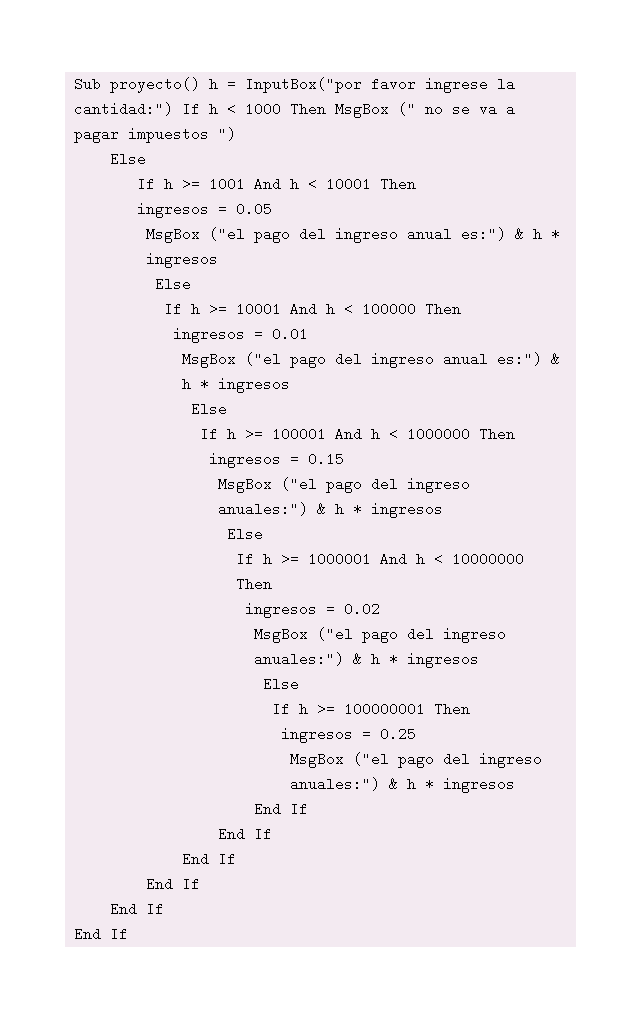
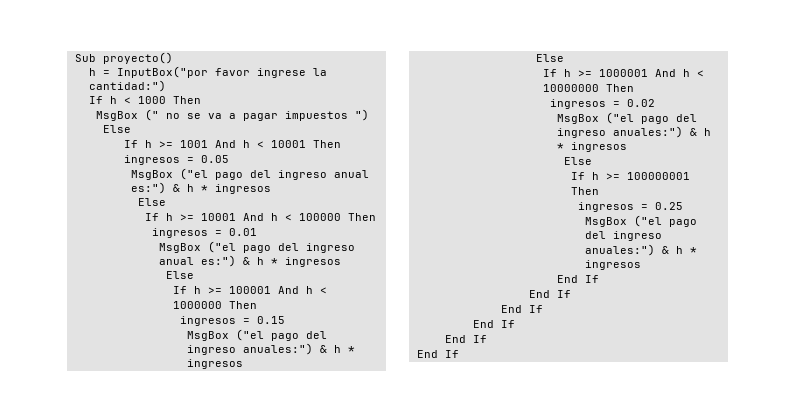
(200, 85) none -> (173, 58) //
(173, 109) none -> (166, 86) //
(326, 109) none -> (201, 100) //

